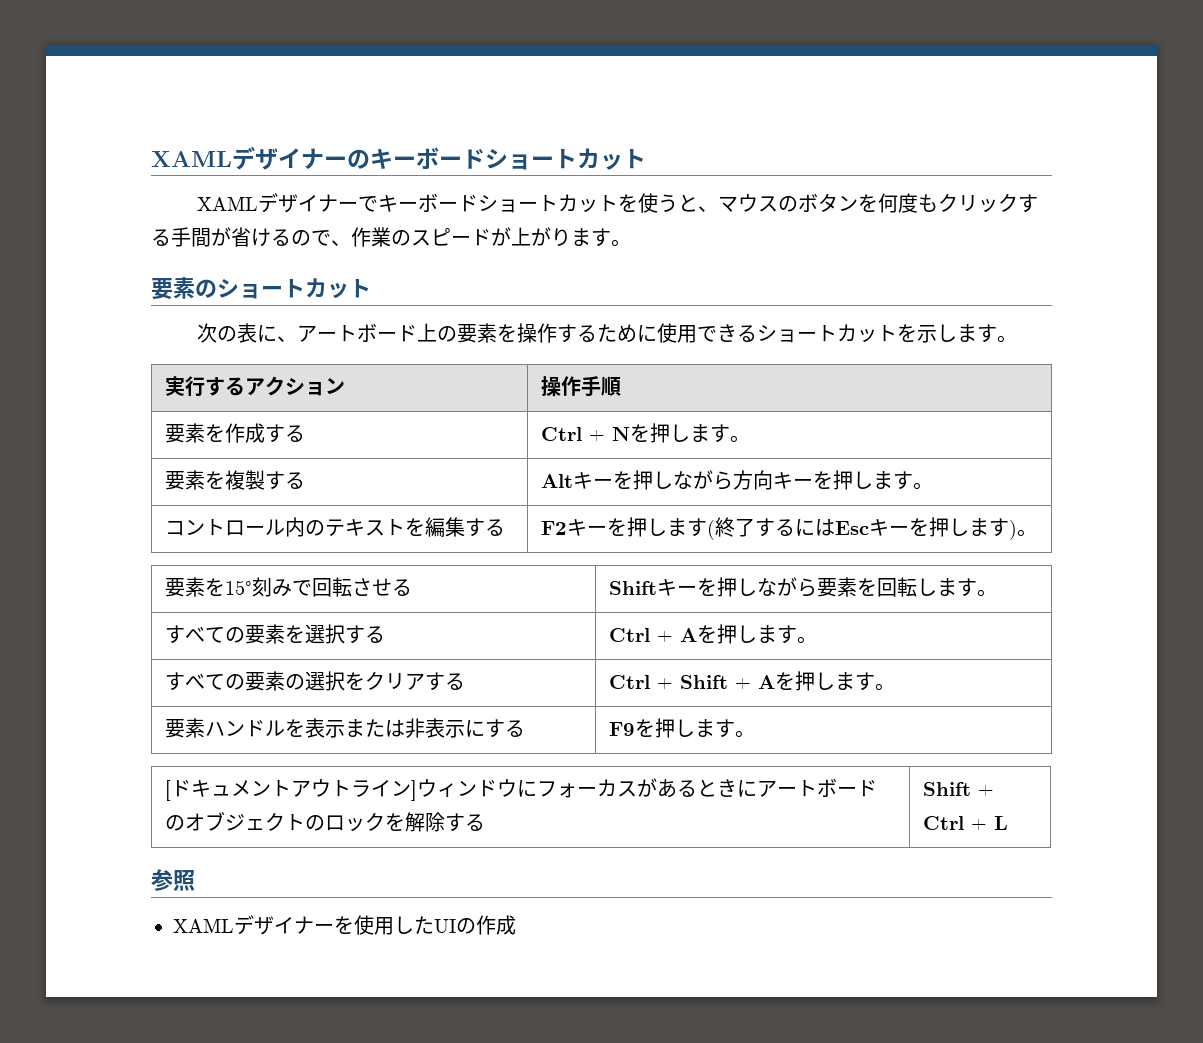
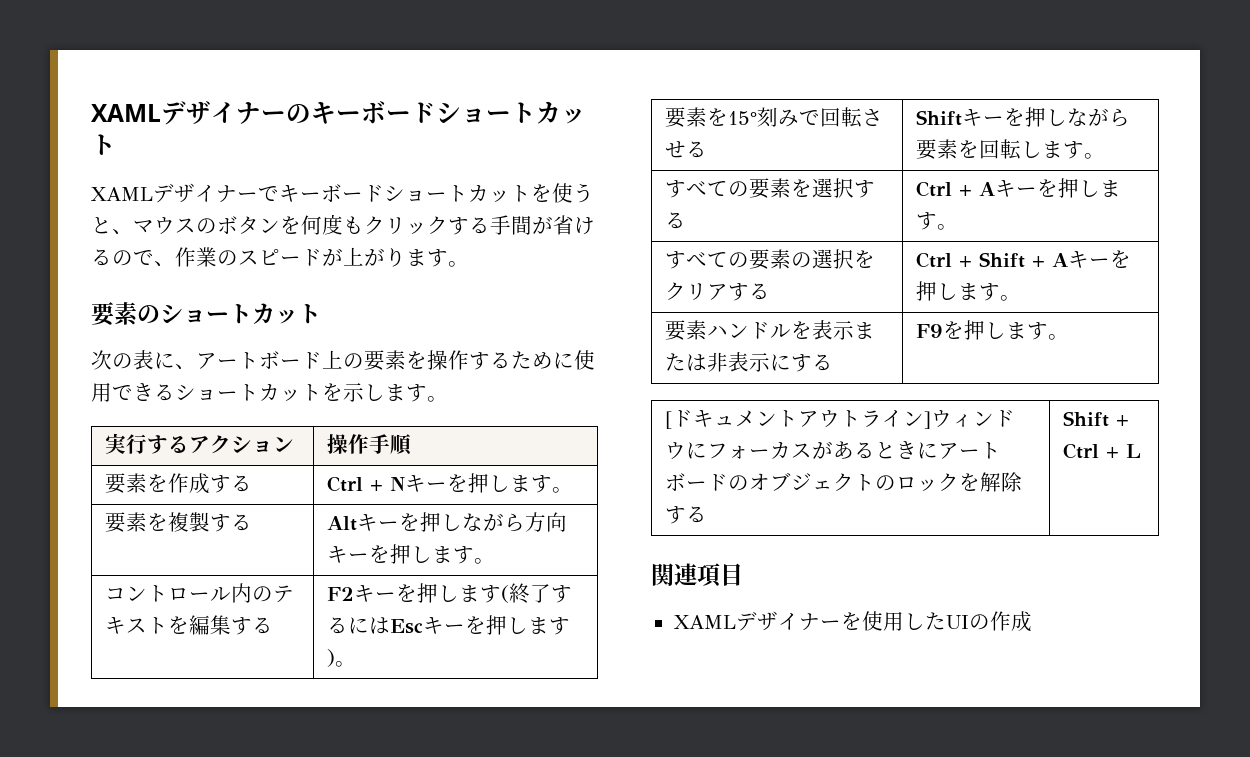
(631, 434) none -> [405,475,448,492] キー
(698, 635) none -> [995,180,1038,197] キー
(776, 682) none -> [1068,251,1111,268] キー
[151,869,195,891] 参照 -> [651,563,743,587] 関連項目

